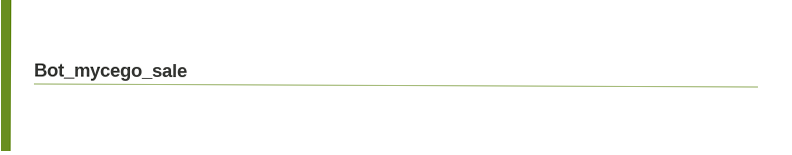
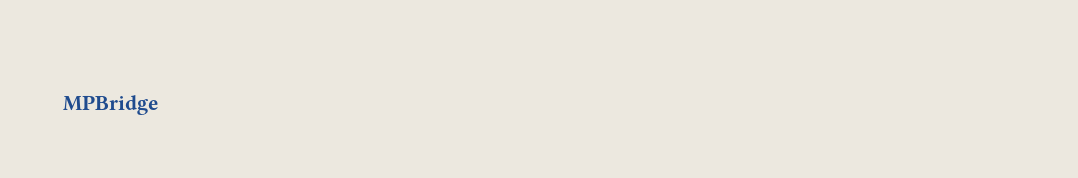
[33,63,188,82] Bot_mycego_sale -> [63,95,159,115] MPBridge

